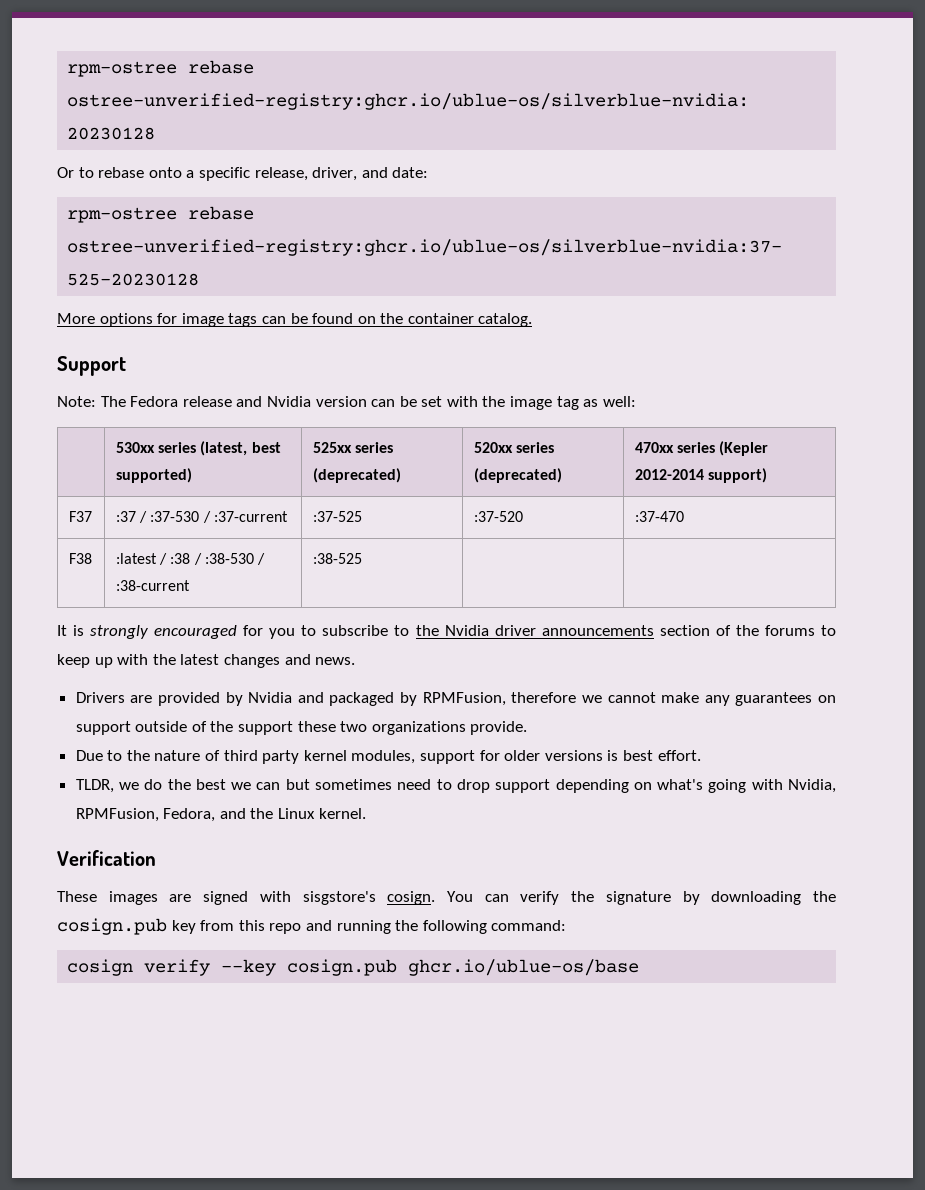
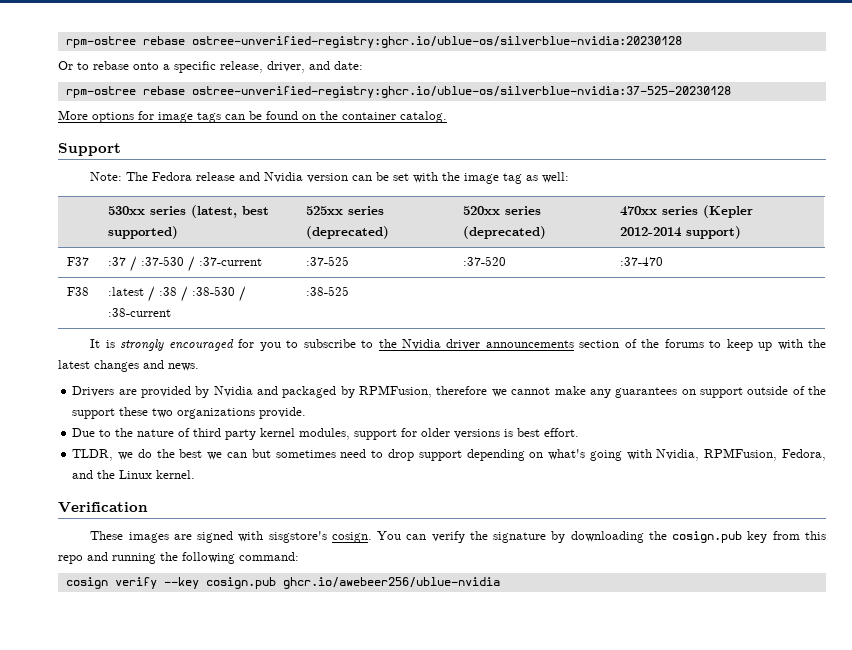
[408,959,640,976] ghcr.io/ublue-os/base -> [282,577,500,589] ghcr.io/awebeer256/ublue-nvidia

